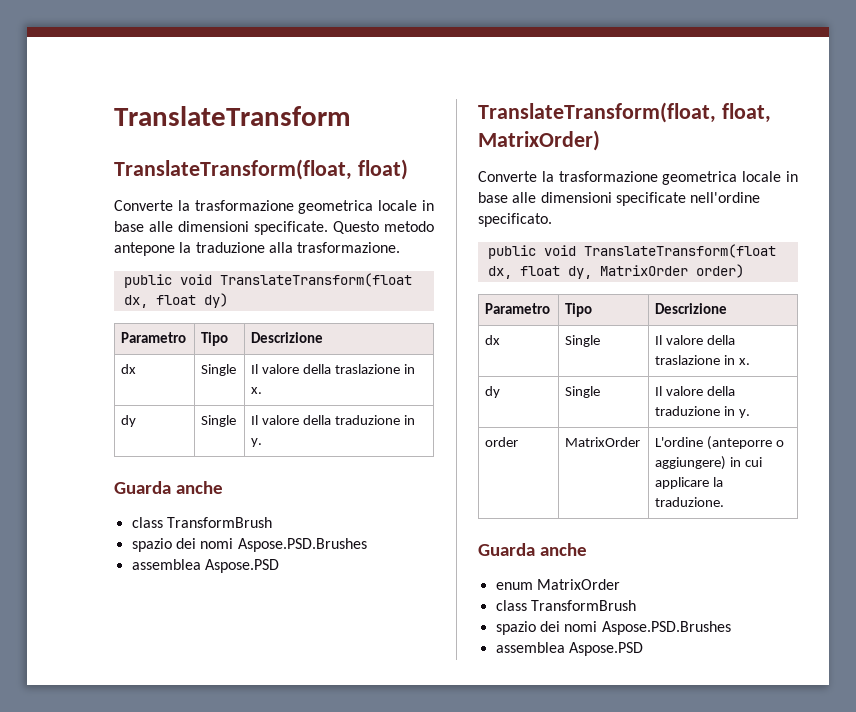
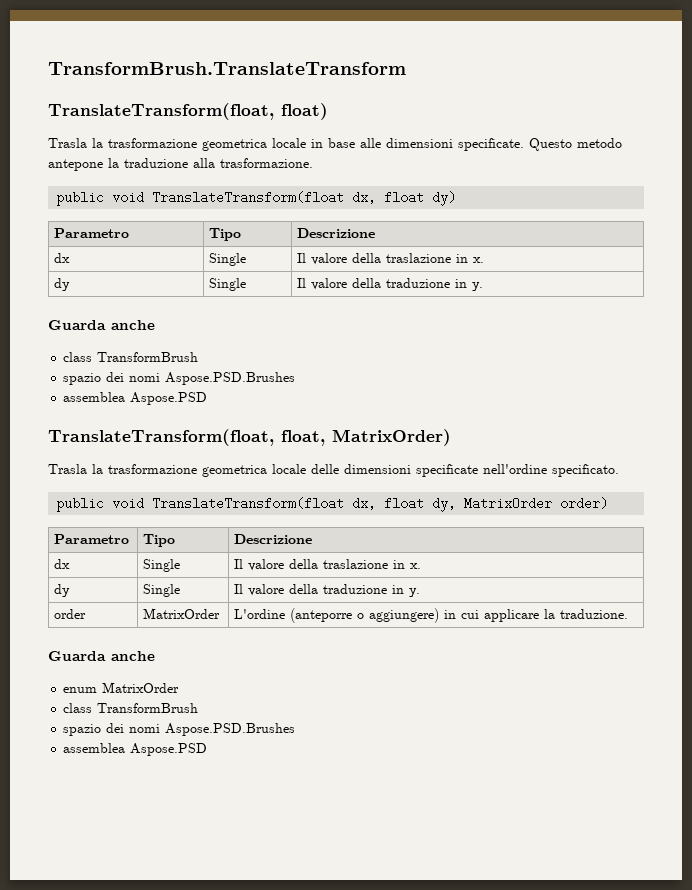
[114,106,351,126] TranslateTransform -> [48,62,406,75] TransformBrush.TranslateTransform
[114,200,173,211] Converte -> [48,138,87,148] Trasla
[478,171,798,185] [478,192,537,203] Converte la trasformazione geometrica locale in base alle -> [48,464,339,477] Trasla la trasformazione geometrica locale delle

